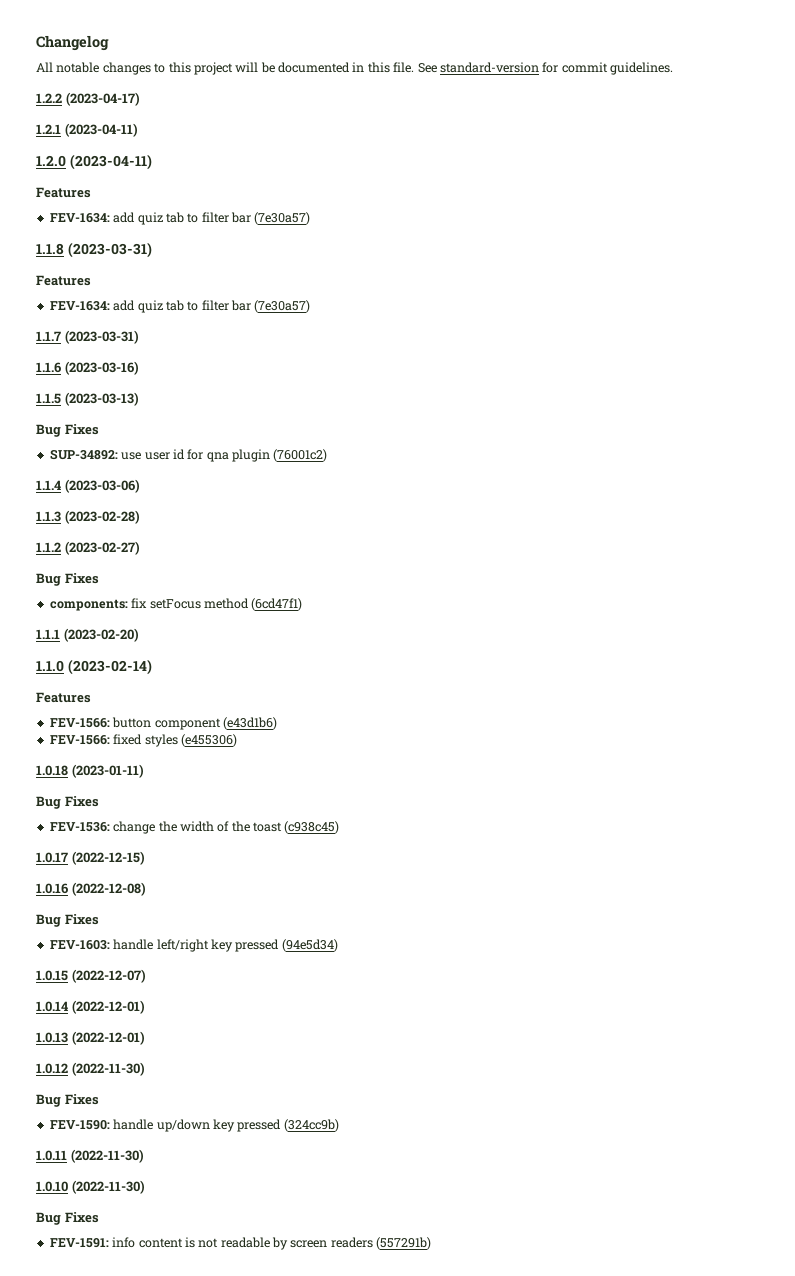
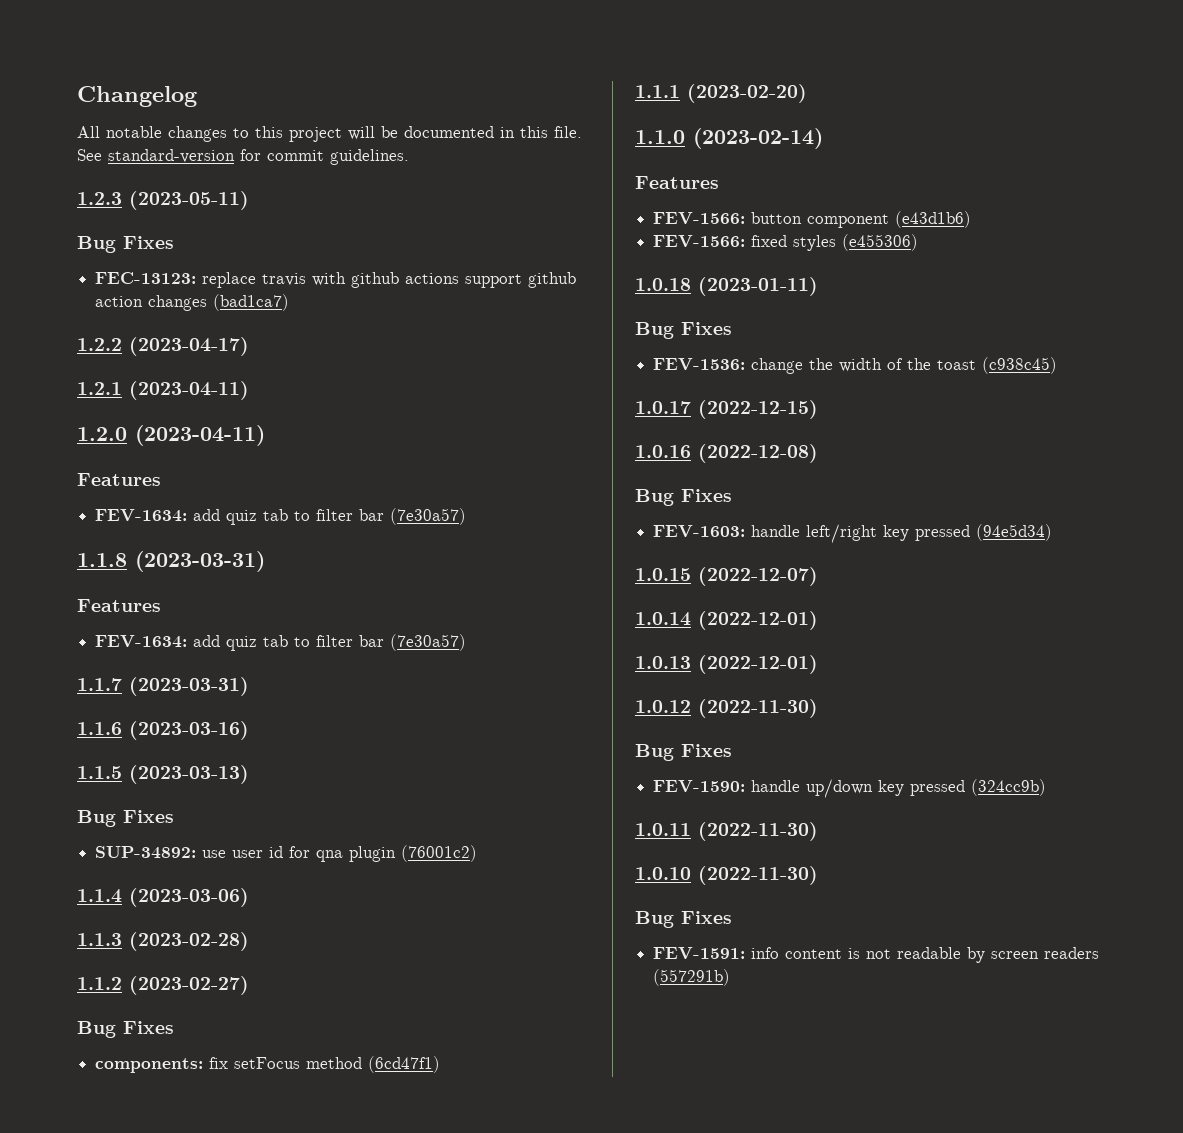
(673, 68) none -> [77,191,249,210] [77,236,174,253] [95,272,577,288] [95,294,290,311] // 1.2.3 (2023-05-11) // Bug Fixes // FEC-13123: replace travis with github actions support github action changes (bad1ca7)

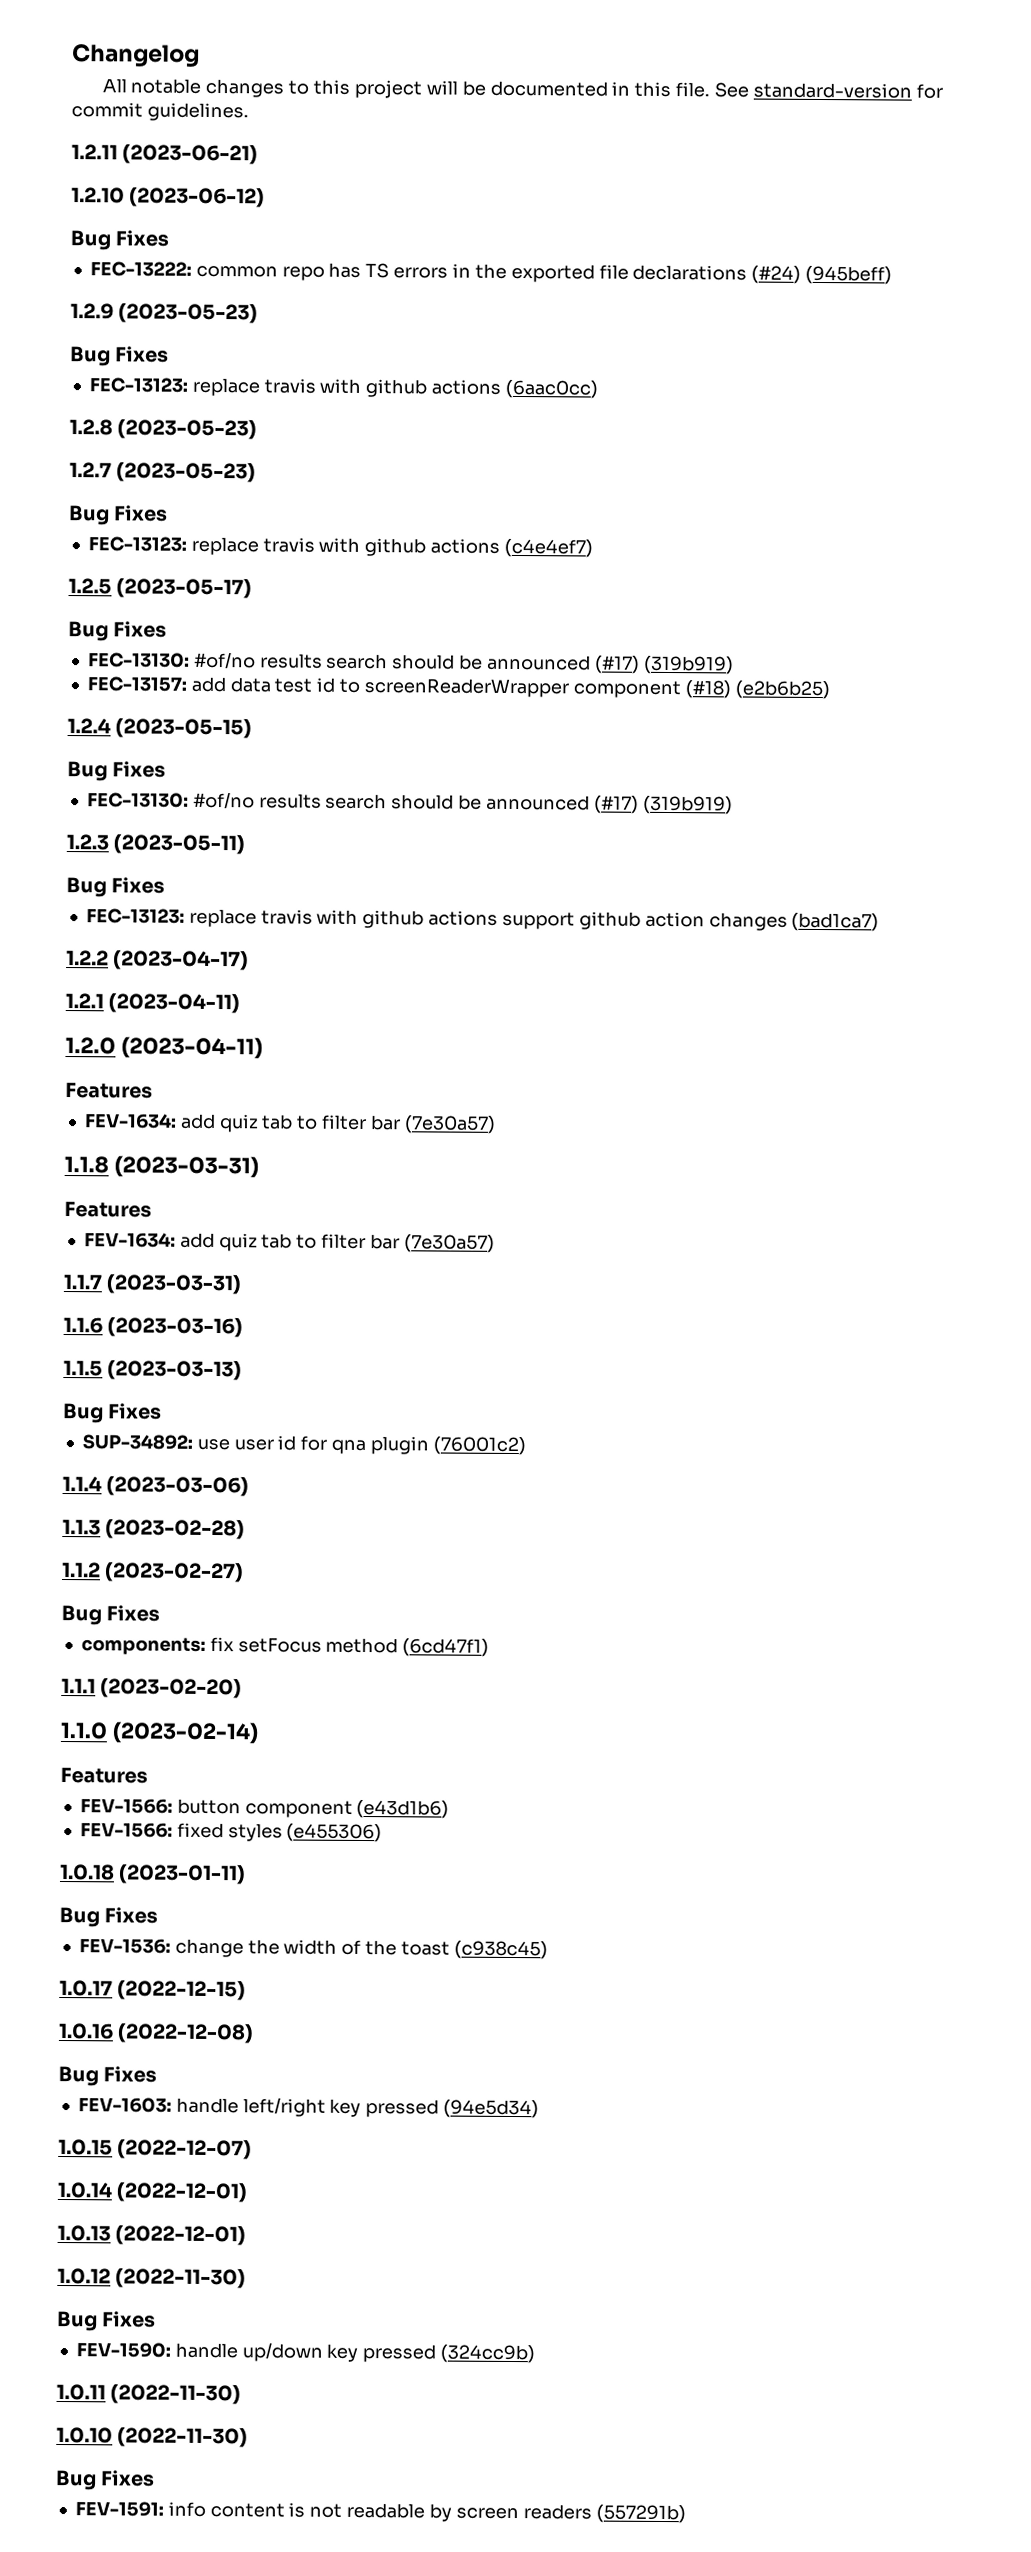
(409, 157) none -> [71,143,259,165] [71,186,266,208] [70,230,170,251] [89,261,893,285] [70,302,259,324] [70,346,170,367] [88,377,598,399] [69,418,258,440] [69,461,257,483] [68,505,169,526] [87,536,593,558] [68,577,253,599] [68,621,168,642] [87,651,734,675] [86,676,830,700] [67,717,253,739] [67,761,167,782] [86,791,733,815] // 1.2.11 (2023-06-21) // 1.2.10 (2023-06-12) // Bug Fixes // FEC-13222: common repo has TS errors in the exported file declarations (#24) (945beff) // 1.2.9 (2023-05-23) // Bug Fixes // FEC-13123: replace travis with github actions (6aac0cc) // 1.2.8 (2023-05-23) // 1.2.7 (2023-05-23) // Bug Fixes // FEC-13123: replace travis with github actions (c4e4ef7) // 1.2.5 (2023-05-17) // Bug Fixes // FEC-13130: #of/no results search should be announced (#17) (319b919) // FEC-13157: add data test id to screenReaderWrapper component (#18) (e2b6b25) // 1.2.4 (2023-05-15) // Bug Fixes // FEC-13130: #of/no results search should be announced (#17) (319b919)

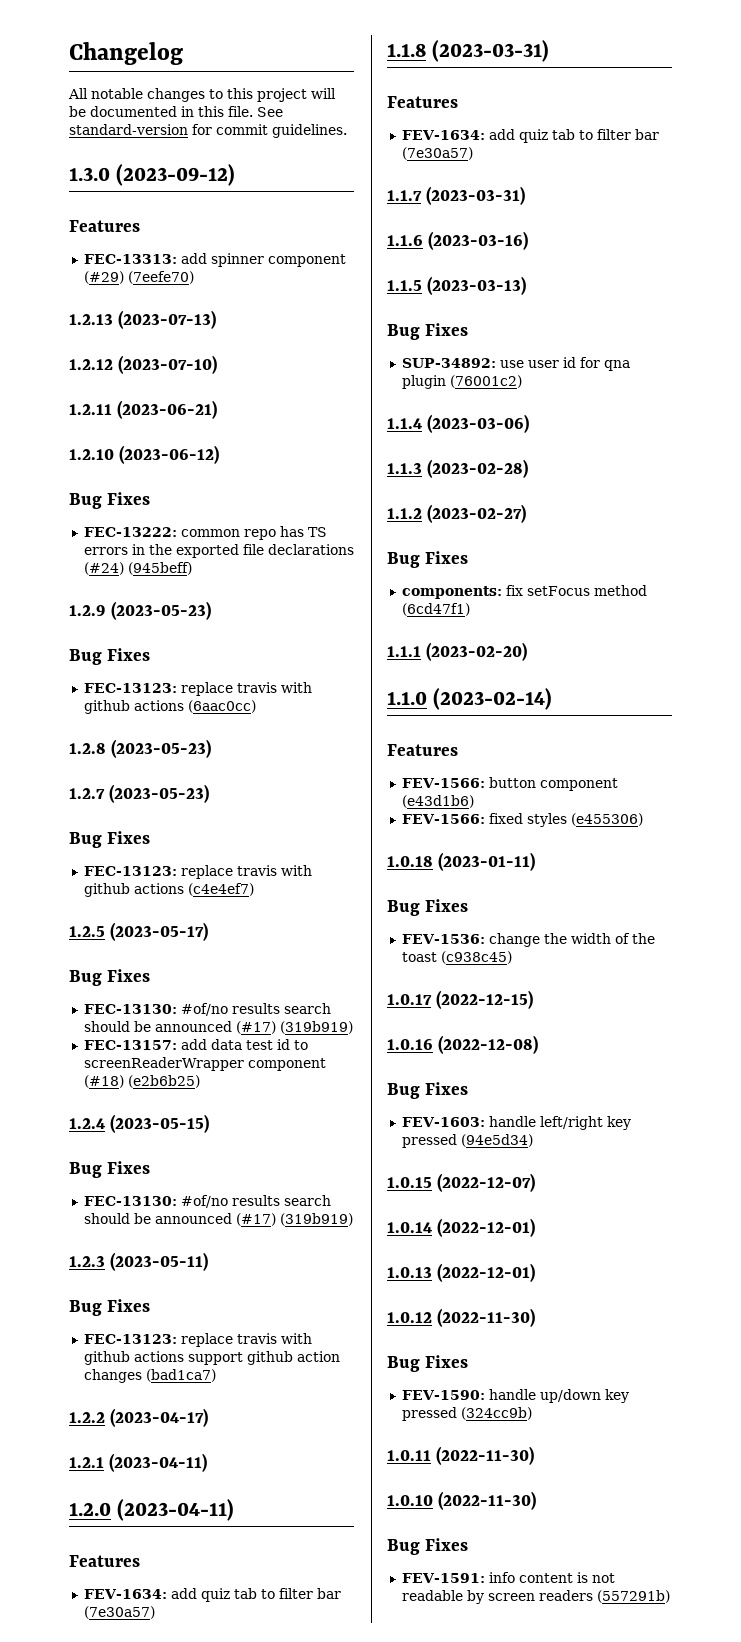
(249, 112) none -> [69,164,236,186] [69,220,140,232] [83,253,346,267] [83,271,194,284] [69,310,217,329] [69,355,218,374] // 1.3.0 (2023-09-12) // Features // FEC-13313: add spinner component (#29) (7eefe70) // 1.2.13 (2023-07-13) // 1.2.12 (2023-07-10)

